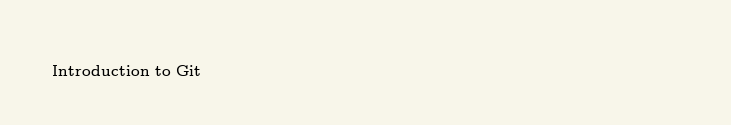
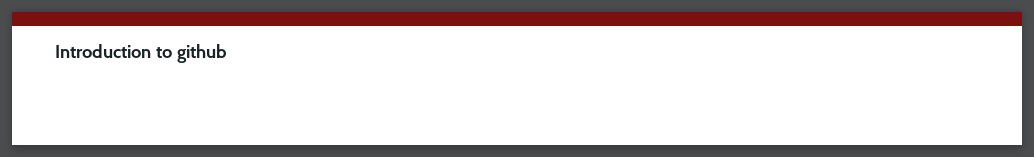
[176,65,201,76] Git -> [176,44,227,63] github

